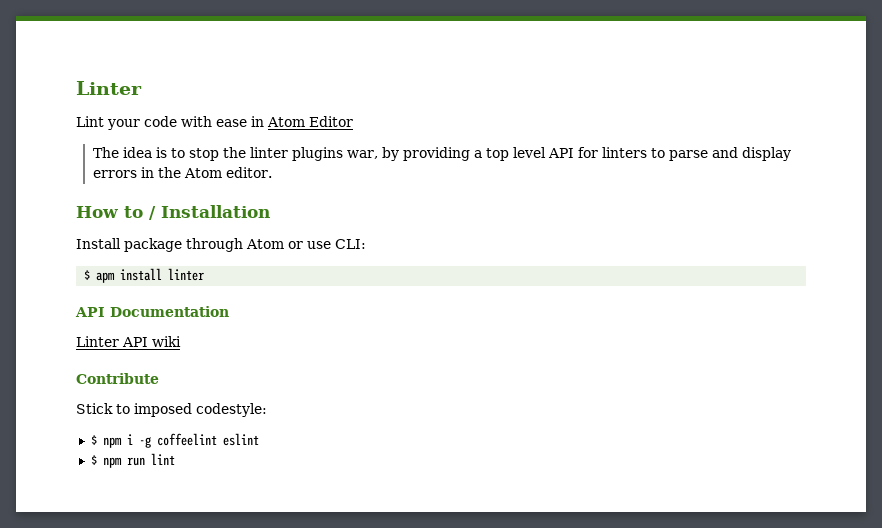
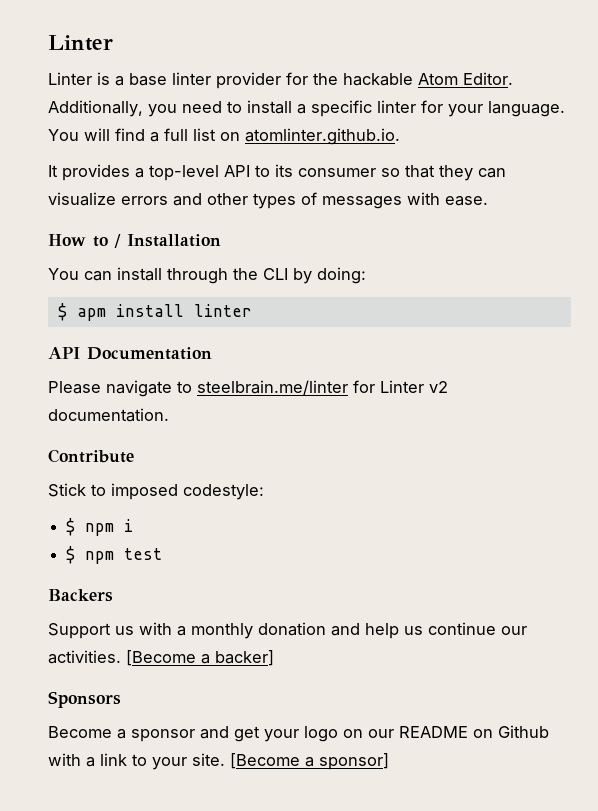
[76,116,353,130] [92,147,791,161] [92,167,272,178] [76,205,270,220] [76,238,366,252] Lint your code with ease in Atom Editor // The idea is to stop the linter plugins war, by providing a top level API for linters to parse and display errors in the Atom editor. // How to / Installation // Install package through Atom or use CLI: -> [48,72,513,89] [48,100,565,117] [48,128,400,145] [48,164,506,181] [48,192,488,209] [48,234,221,248] [48,267,366,284] Linter is a base linter provider for the hackable Atom Editor. Additionally, you need to install a specific linter for your language. You will find a full list on atomlinter.github.io. // It provides a top-level API to its consumer so that they can visualize errors and other types of messages with ease. // How to / Installation // You can install through the CLI by doing:
[76,336,181,347] Linter API wiki -> [48,380,448,397] [48,408,169,422] Please navigate to steelbrain.me/linter for Linter v2 documentation.
[138,433,259,448] [90,453,175,468] -g coffeelint eslint // $ npm run lint -> [66,546,163,564] [48,589,113,602] [48,622,527,639] [48,650,274,666] [48,691,121,708] [48,725,549,742] [48,753,389,770] // $ npm test // Backers // Support us with a monthly donation and help us continue our activities. [Become a backer] // Sponsors // Become a sponsor and get your logo on our README on Github with a link to your site. [Become a sponsor]

